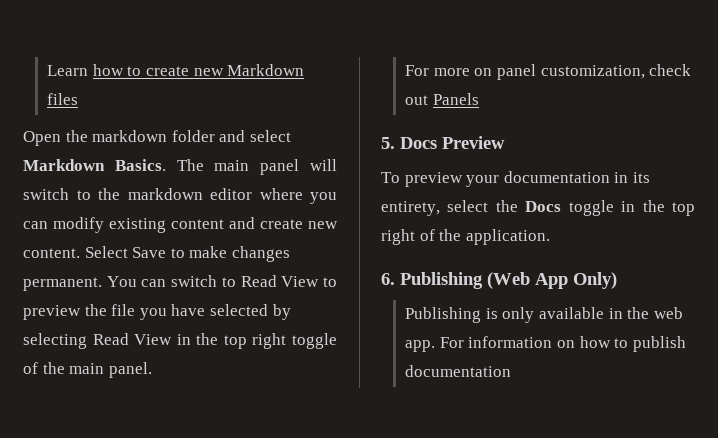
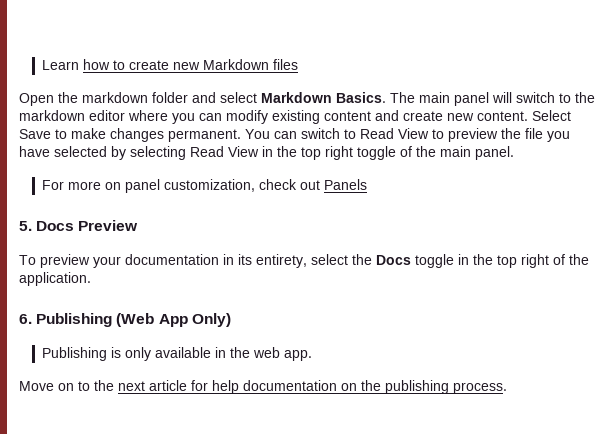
[439,336,686,352] [405,365,512,377] For information on how to publish documentation -> [19,380,507,394] // Move on to the next article for help documentation on the publishing process.

